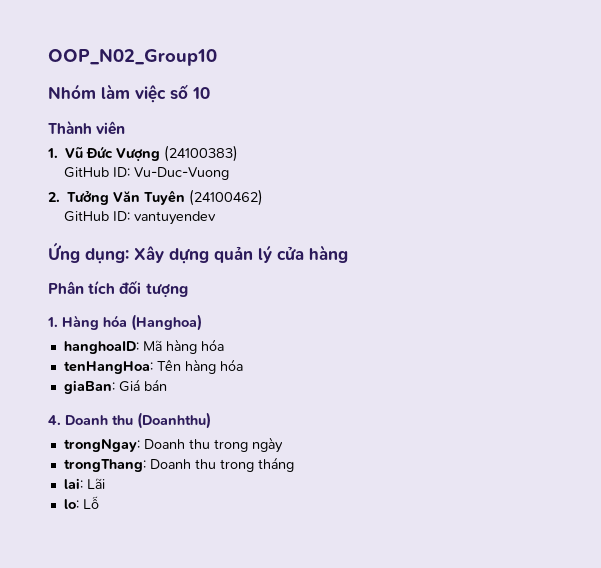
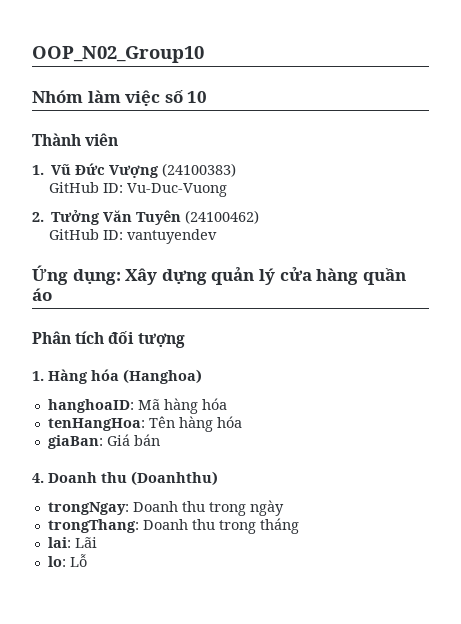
(348, 254) none -> [362,268,406,285] [32,288,52,301] quần áo

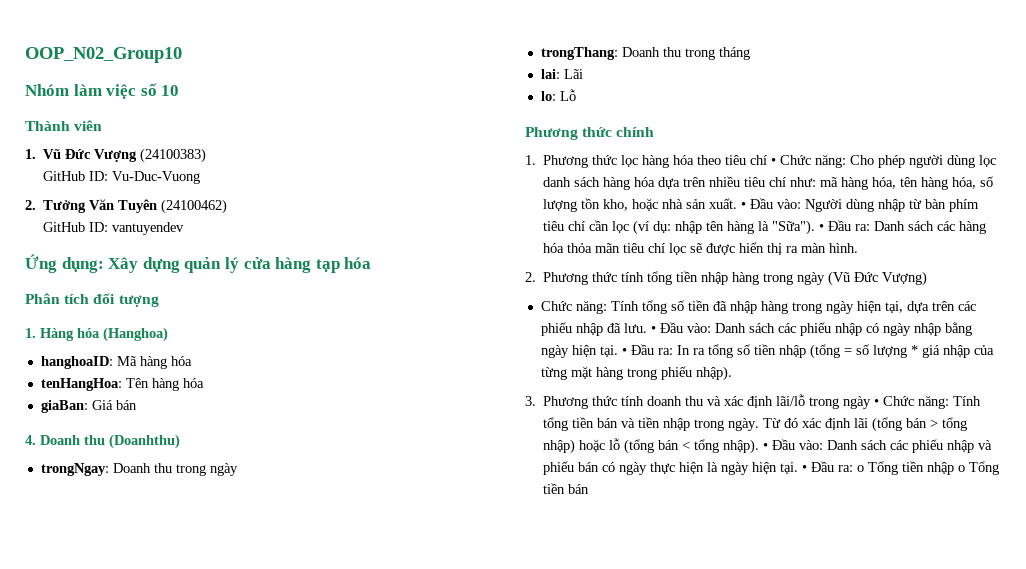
[362,268,406,285] [32,288,52,301] quần áo -> [315,257,372,273] tạp hóa
(87, 560) none -> [525,127,655,140] [525,154,997,168] [543,176,995,190] [543,198,980,212] [543,220,987,235] [543,242,859,255] [525,271,928,286] [540,300,976,314] [540,322,972,336] [540,344,994,359] [540,366,732,381] [525,394,982,409] [543,417,968,432] [543,438,993,454] [543,461,1000,475] [543,483,590,494] // Phương thức chính // 1. Phương thức lọc hàng hóa theo tiêu chí • Chức năng: Cho phép người dùng lọc danh sách hàng hóa dựa trên nhiều tiêu chí như: mã hàng hóa, tên hàng hóa, số lượng tồn kho, hoặc nhà sản xuất. • Đầu vào: Người dùng nhập từ bàn phím tiêu chí cần lọc (ví dụ: nhập tên hàng là "Sữa"). • Đầu ra: Danh sách các hàng hóa thỏa mãn tiêu chí lọc sẽ được hiển thị ra màn hình. // 2. Phương thức tính tổng tiền nhập hàng trong ngày (Vũ Đức Vượng) // Chức năng: Tính tổng số tiền đã nhập hàng trong ngày hiện tại, dựa trên các phiếu nhập đã lưu. • Đầu vào: Danh sách các phiếu nhập có ngày nhập bằng ngày hiện tại. • Đầu ra: In ra tổng số tiền nhập (tổng = số lượng * giá nhập của từng mặt hàng trong phiếu nhập). // 3. Phương thức tính doanh thu và xác định lãi/lỗ trong ngày • Chức năng: Tính tổng tiền bán và tiền nhập trong ngày. Từ đó xác định lãi (tổng bán > tổng nhập) hoặc lỗ (tổng bán < tổng nhập). • Đầu vào: Danh sách các phiếu nhập và phiếu bán có ngày thực hiện là ngày hiện tại. • Đầu ra: o Tổng tiền nhập o Tổng tiền bán

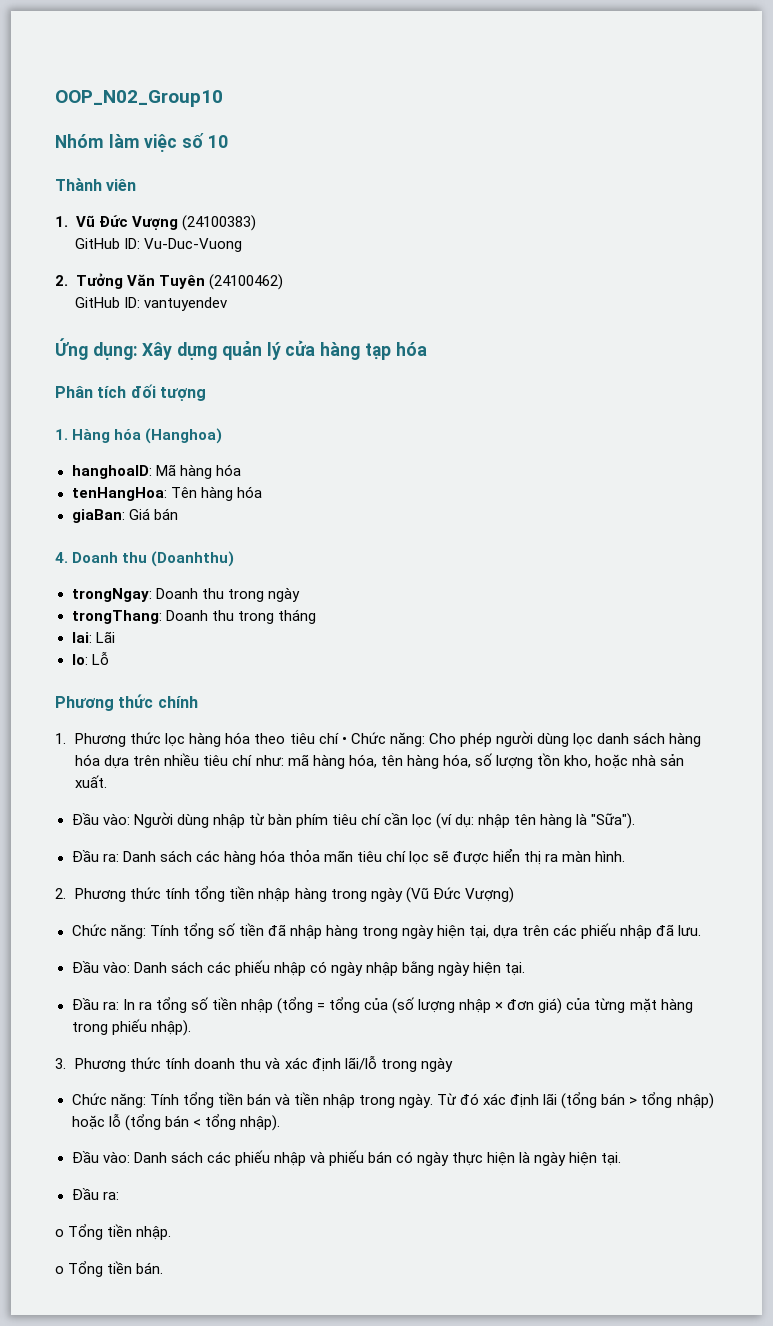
[741,202,747,209] • -> (108, 781) //
[819,224,825,231] • -> (636, 821) //
[650,326,656,333] • -> (702, 930) //
[621,348,627,355] • -> (526, 969) //
[855,344,970,358] số lượng * giá nhập -> [329,997,563,1014] tổng của (số lượng nhập × đơn giá)
[874,399,880,406] • -> (453, 1064) //
[763,443,769,450] • -> (280, 1123) //
[802,461,1000,475] [543,483,590,494] • Đầu ra: o Tổng tiền nhập o Tổng tiền bán -> [71,1188,119,1200] [55,1224,172,1240] [55,1261,164,1277] // Đầu ra: // o Tổng tiền nhập. // o Tổng tiền bán.

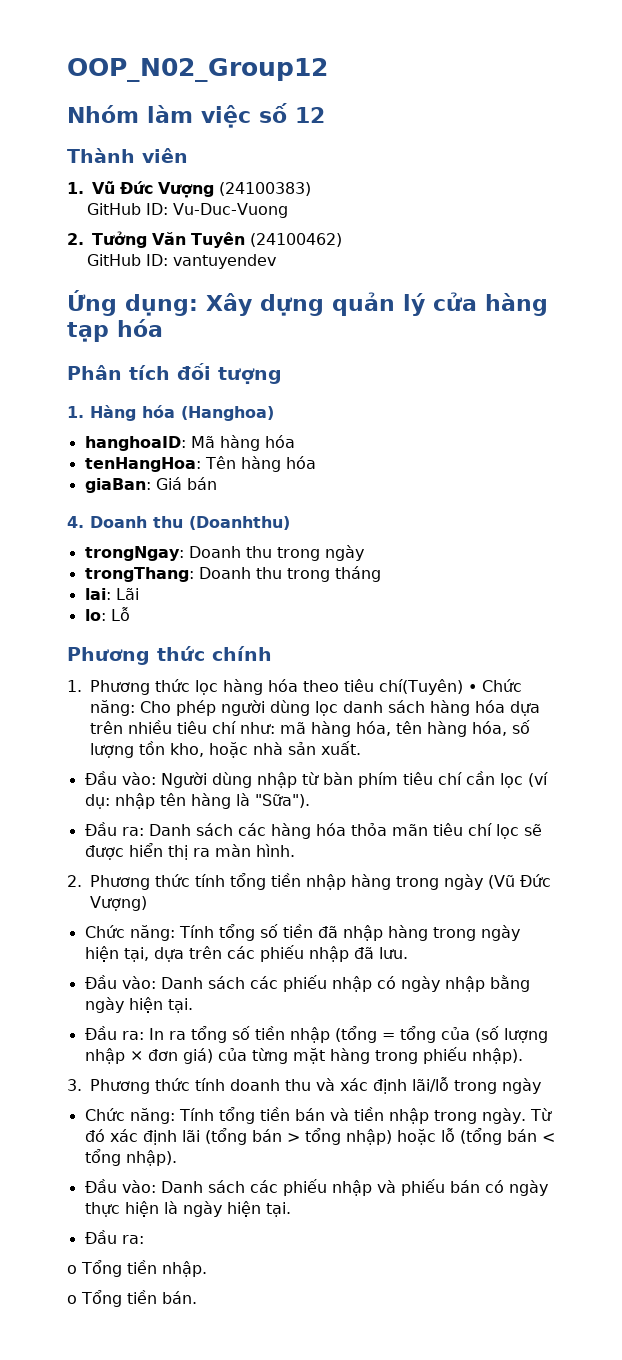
[55,90,223,107] OOP_N02_Group10 -> [67,58,328,82] OOP_N02_Group12
[207,135,228,148] 10 -> [295,107,325,123] 12
[318,733,339,744] chí -> [379,679,463,695] chí(Tuyên)

